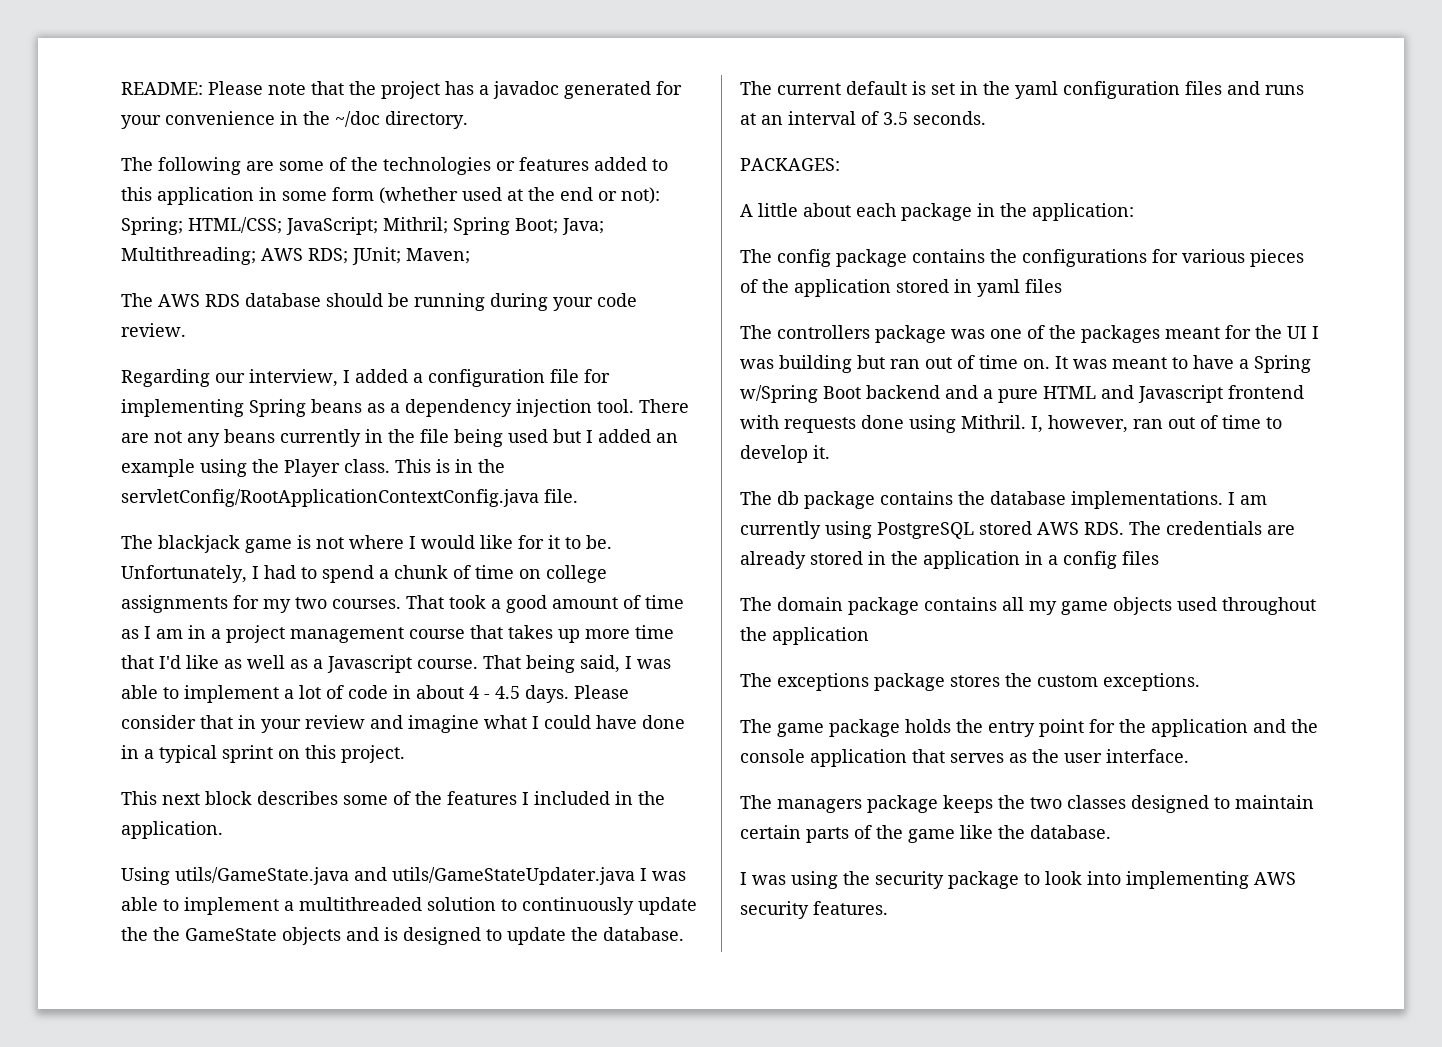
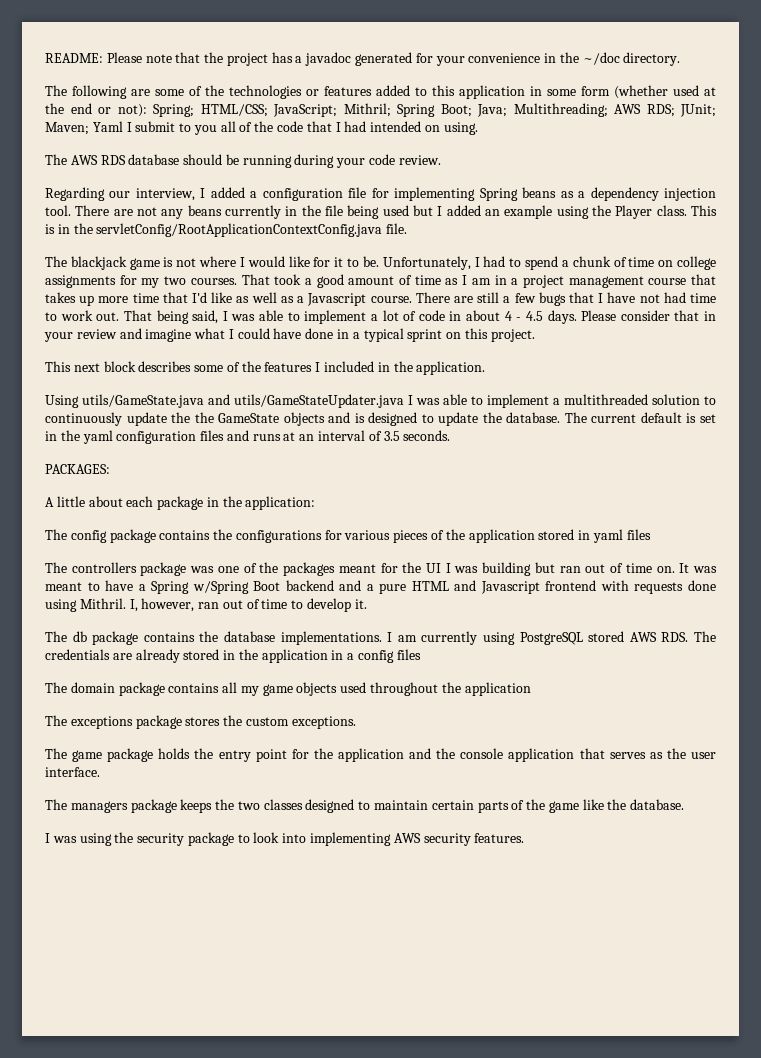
(470, 256) none -> [92,121,478,135] Yaml I submit to you all of the code that I had intended on using.
(478, 664) none -> [415,292,717,306] [45,310,120,321] There are still a few bugs that I have not had time to work out.

